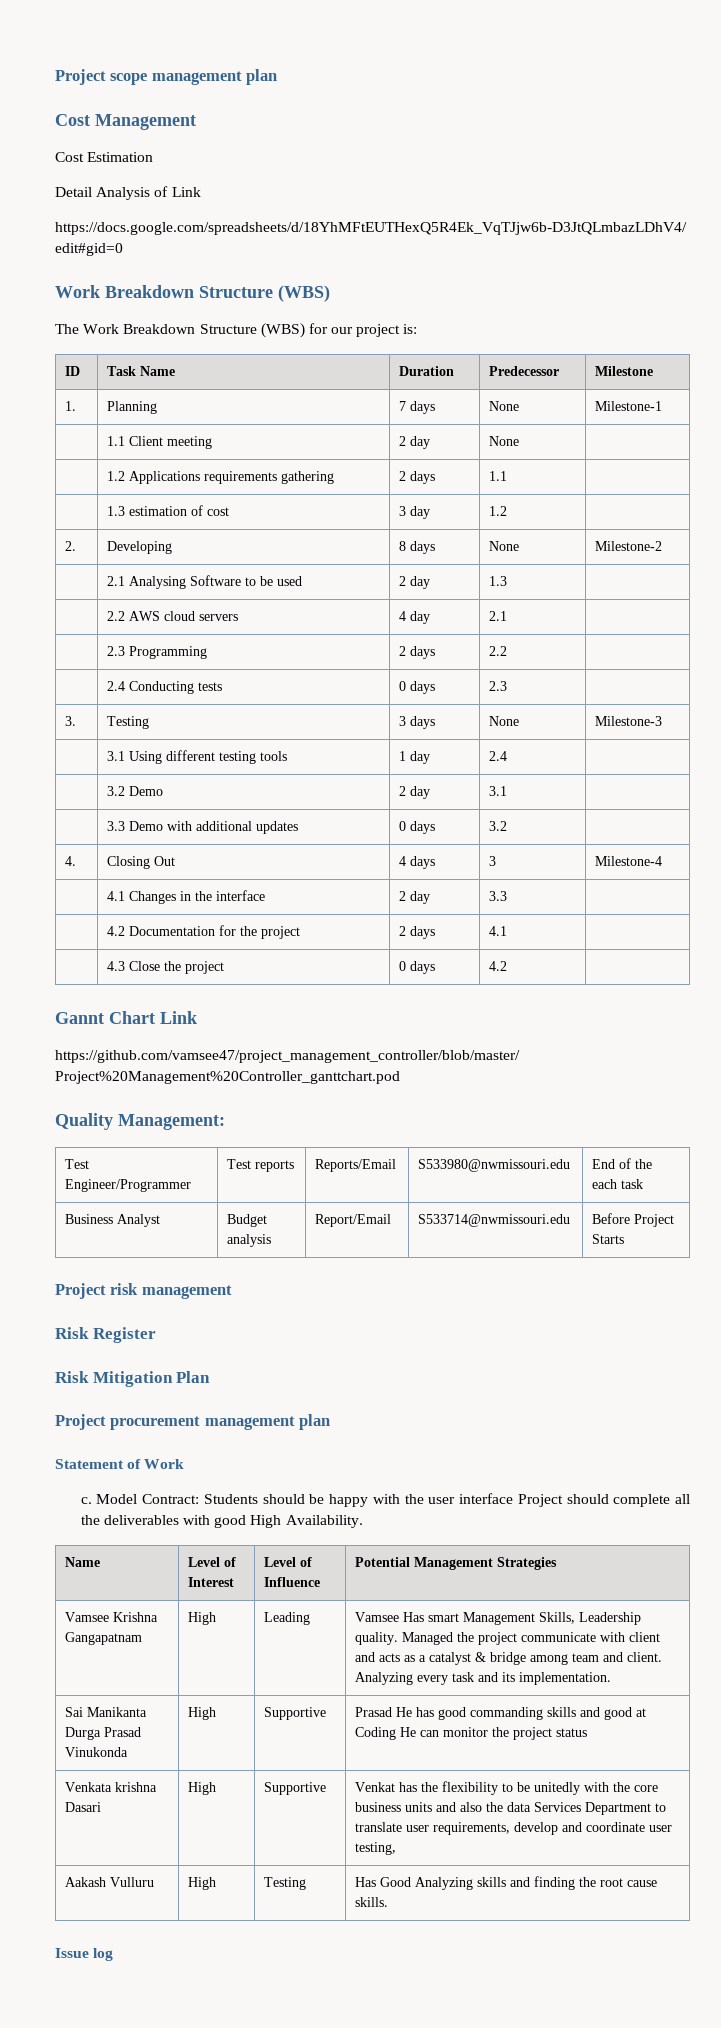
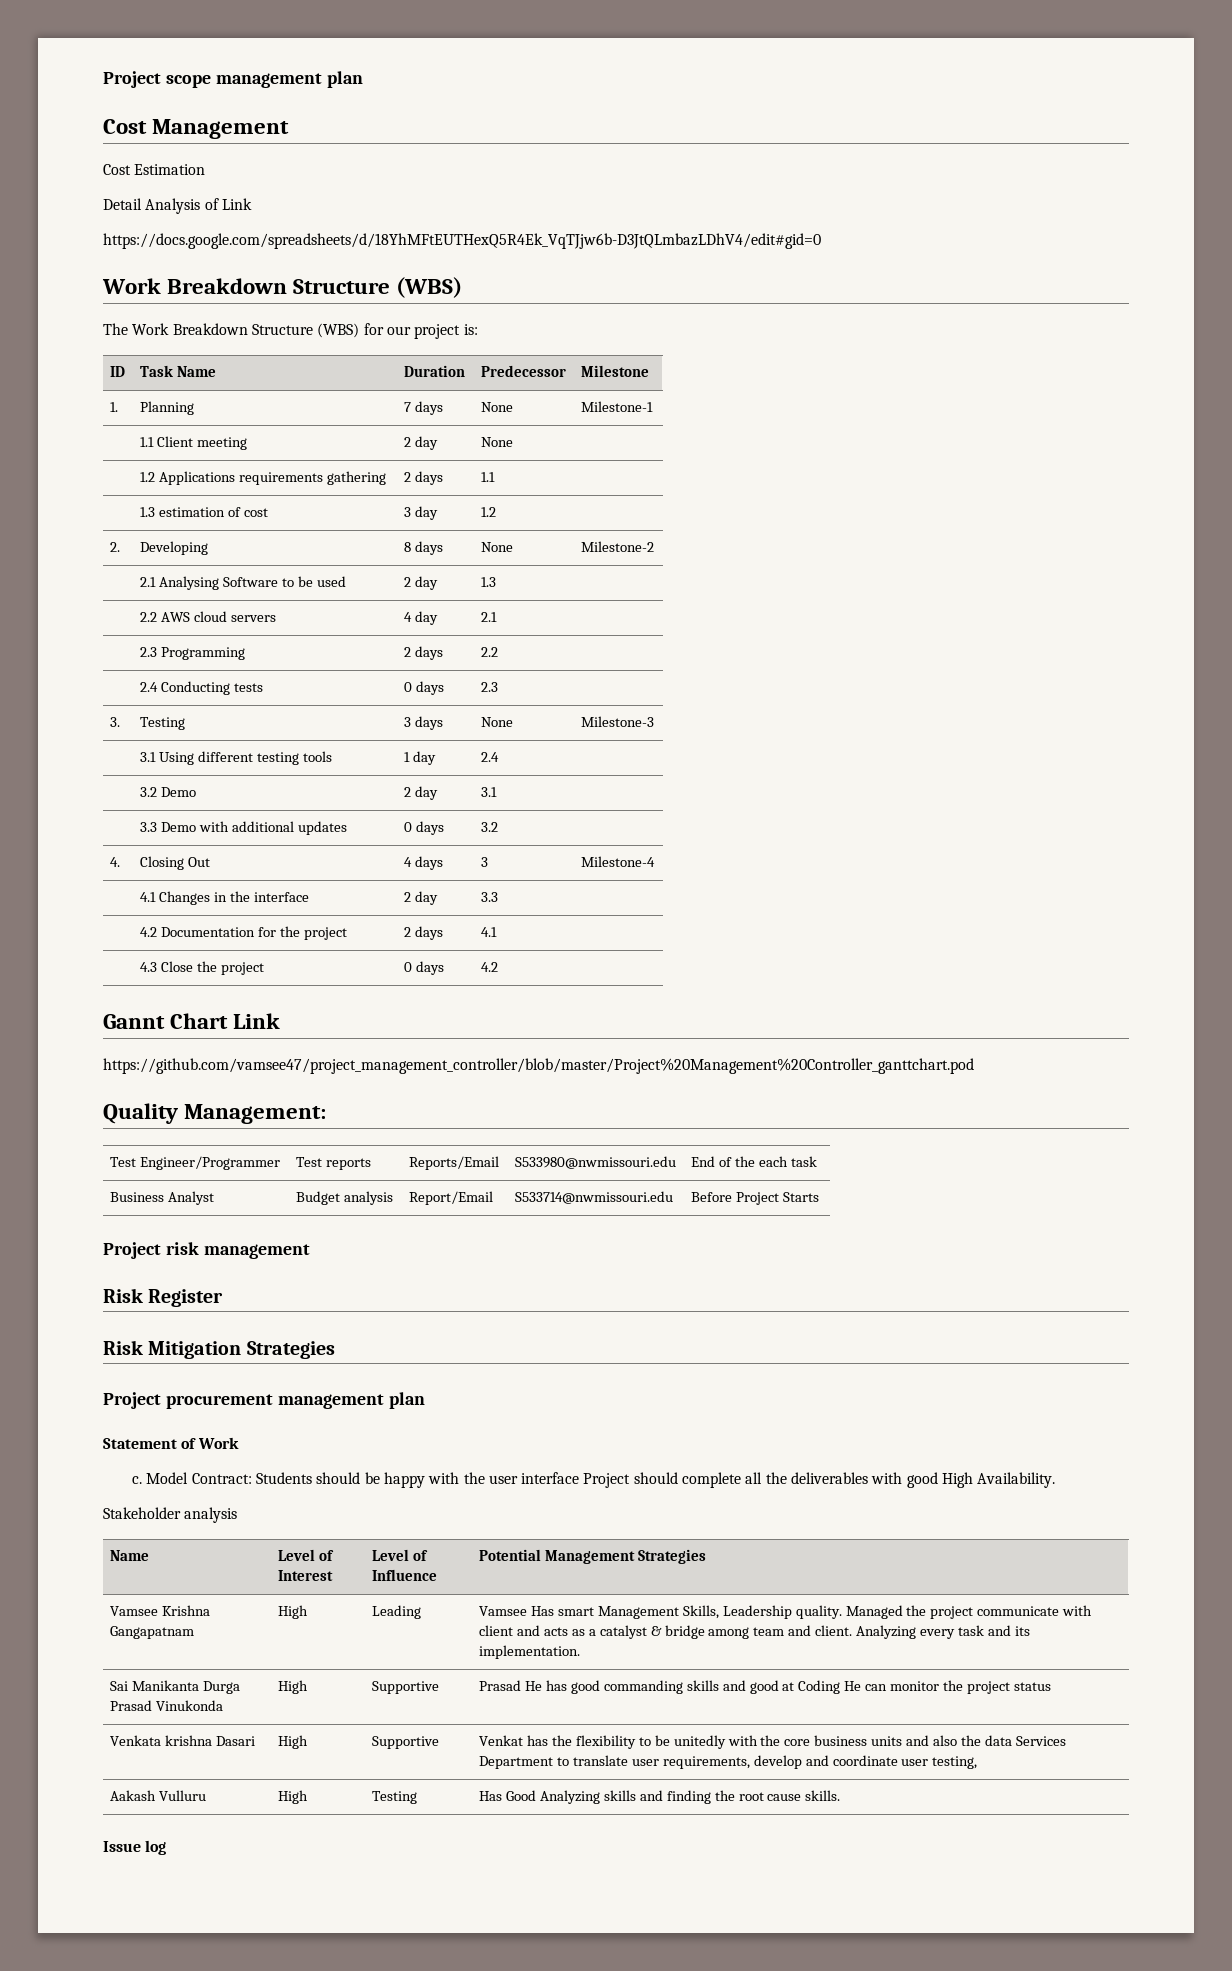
[176,1371,211,1383] Plan -> [246,1341,335,1359] Strategies
(363, 1521) none -> [103,1507,238,1523] // Stakeholder analysis

